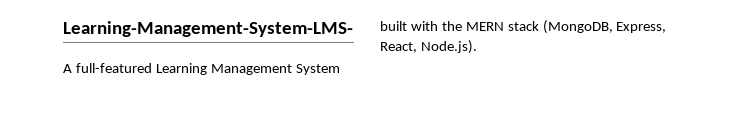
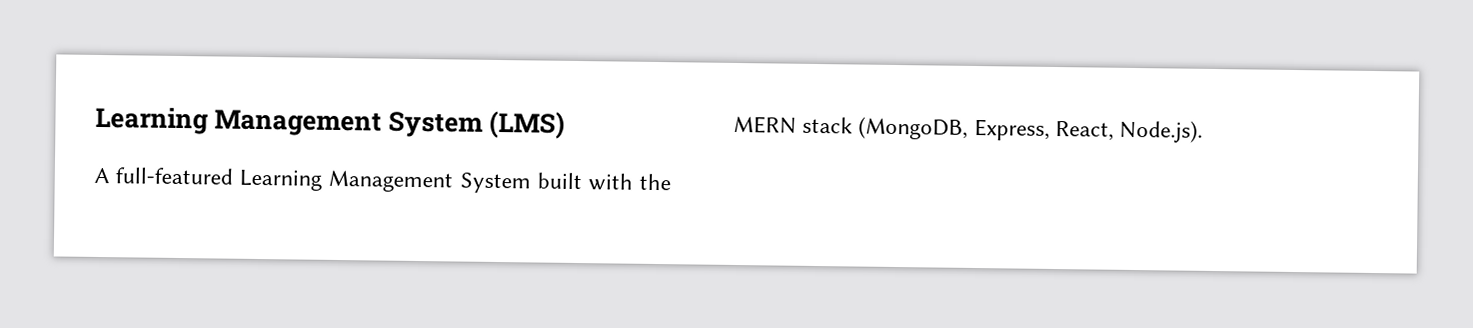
[63,21,353,37] Learning-Management-System-LMS- -> [95,106,566,139] Learning Management System (LMS)

